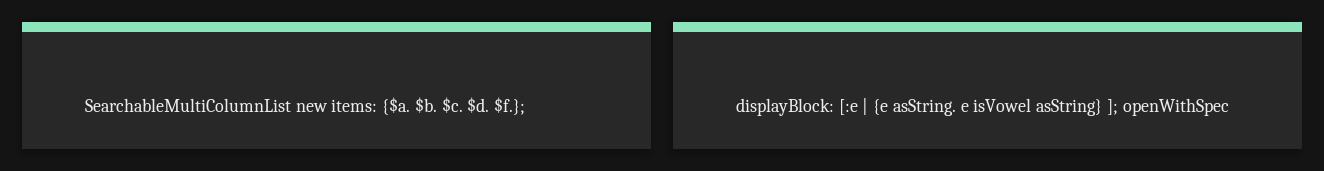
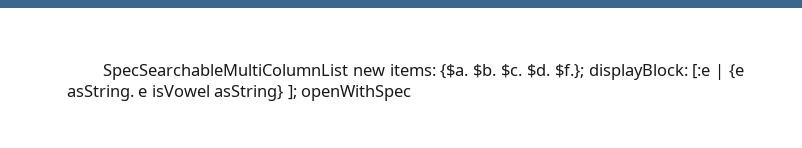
[85,98,291,112] SearchableMultiColumnList -> [102,64,348,80] SpecSearchableMultiColumnList

